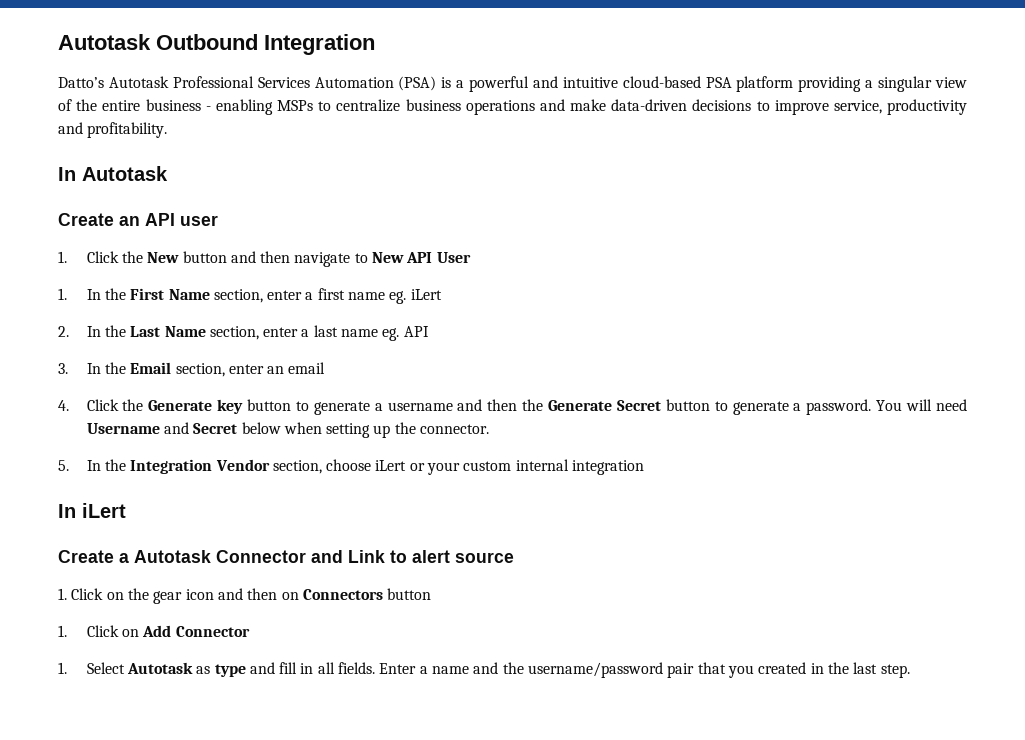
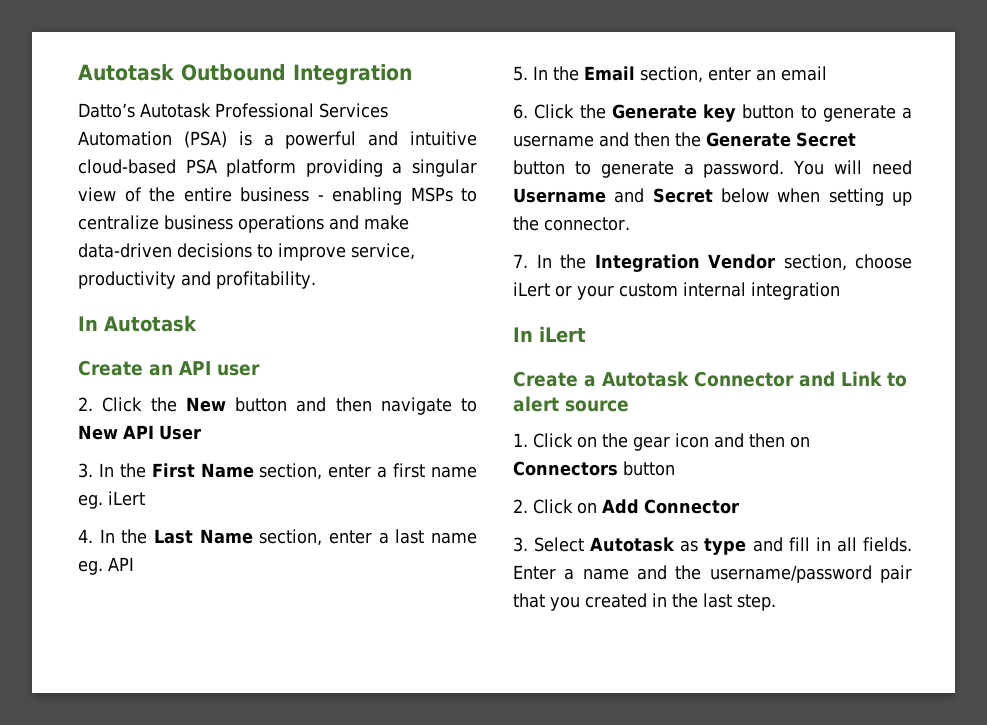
[58,251,67,263] 1. -> [78,397,93,411] 2.
[58,288,67,300] 1. -> [78,463,93,478] 3.
[58,326,69,337] 2. -> [78,529,93,543] 4.
[58,363,68,374] 3. -> [513,66,528,81] 5.
[58,400,69,411] 4. -> [513,104,528,119] 6.
[58,460,69,471] 5. -> [513,254,528,268] 7.
[58,625,67,637] 1. -> [513,499,528,513] 2.
[58,662,67,674] 1. -> [513,537,528,552] 3.

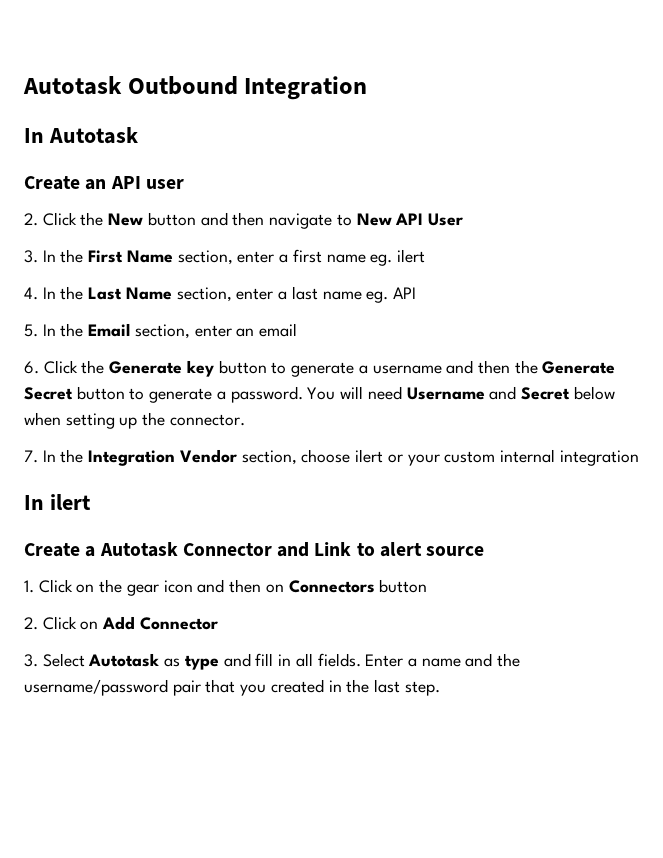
[78,103,388,118] [78,131,477,149] [78,159,477,177] [78,187,477,205] [78,215,409,233] [78,243,415,261] [78,271,316,289] // Datto’s Autotask Professional Services Automation (PSA) is a powerful and intuitive cloud-based PSA platform providing a singular view of the entire business - enabling MSPs to centralize business operations and make data-driven decisions to improve service, productivity and profitability. -> (368, 88) none
[108,491,145,506] iLert -> [396,249,425,263] ilert
[513,282,550,297] iLert -> [355,449,384,463] ilert
[539,326,586,343] iLert -> [49,494,91,510] ilert

